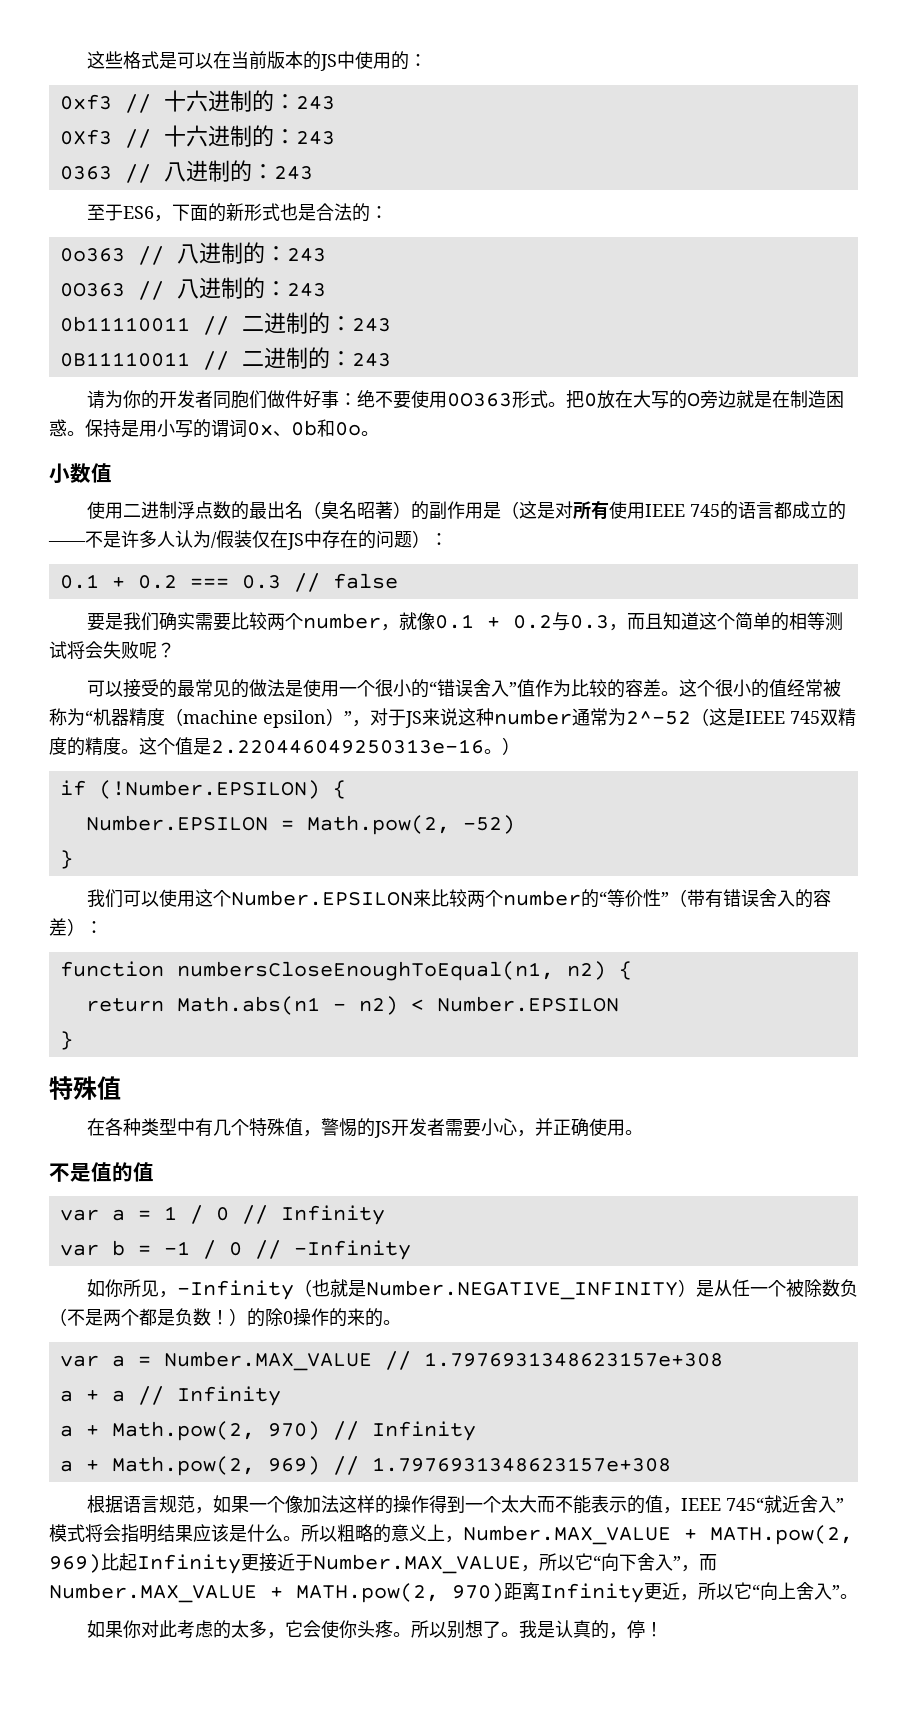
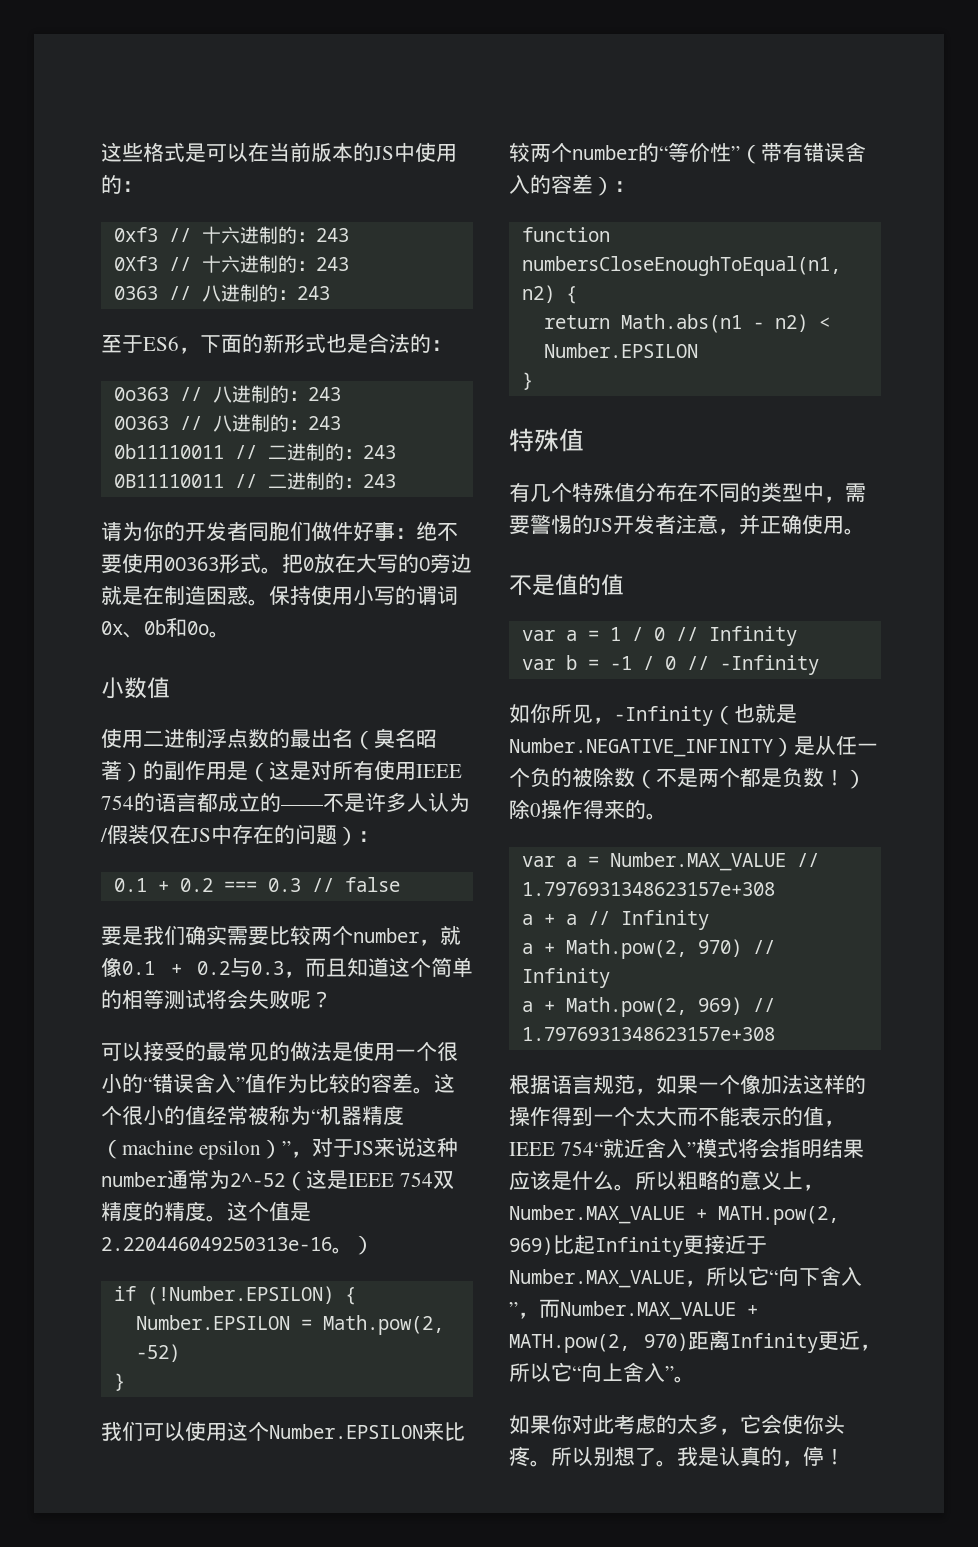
[121,420,139,437] 是 -> [311,585,332,605] 使
[689,504,720,517] 745 -> [101,795,134,810] 754
[790,711,820,724] 745 -> [399,1172,433,1187] 754
[86,1118,321,1137] 在各种类型中有几个特殊值， -> [509,482,866,503] [509,515,530,534] 有几个特殊值分布在不同的类型中，需要
[444,1118,517,1137] 需要小心 -> [676,514,718,534] 注意
[785,1279,858,1297] 被除数负 -> [530,767,635,788] 负的被除数
[247,1308,265,1327] 的 -> (866, 779) none
[329,1308,347,1327] 的 -> [583,800,604,819] 得
[725,1497,764,1511] 745“ -> [560,1141,603,1156] 754“

